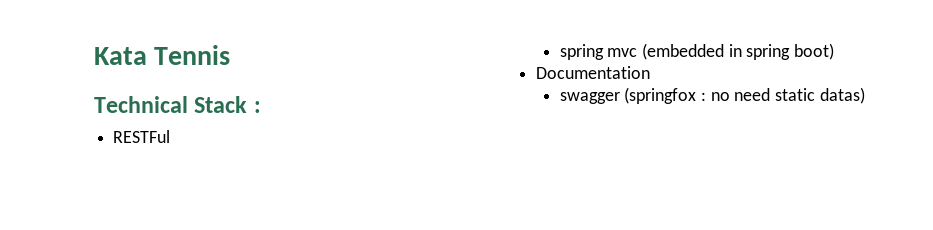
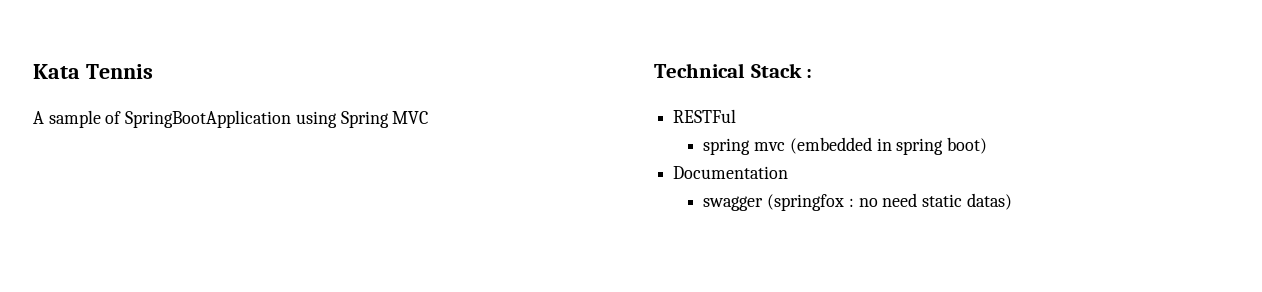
(231, 55) none -> [33,110,429,128] // A sample of SpringBootApplication using Spring MVC

